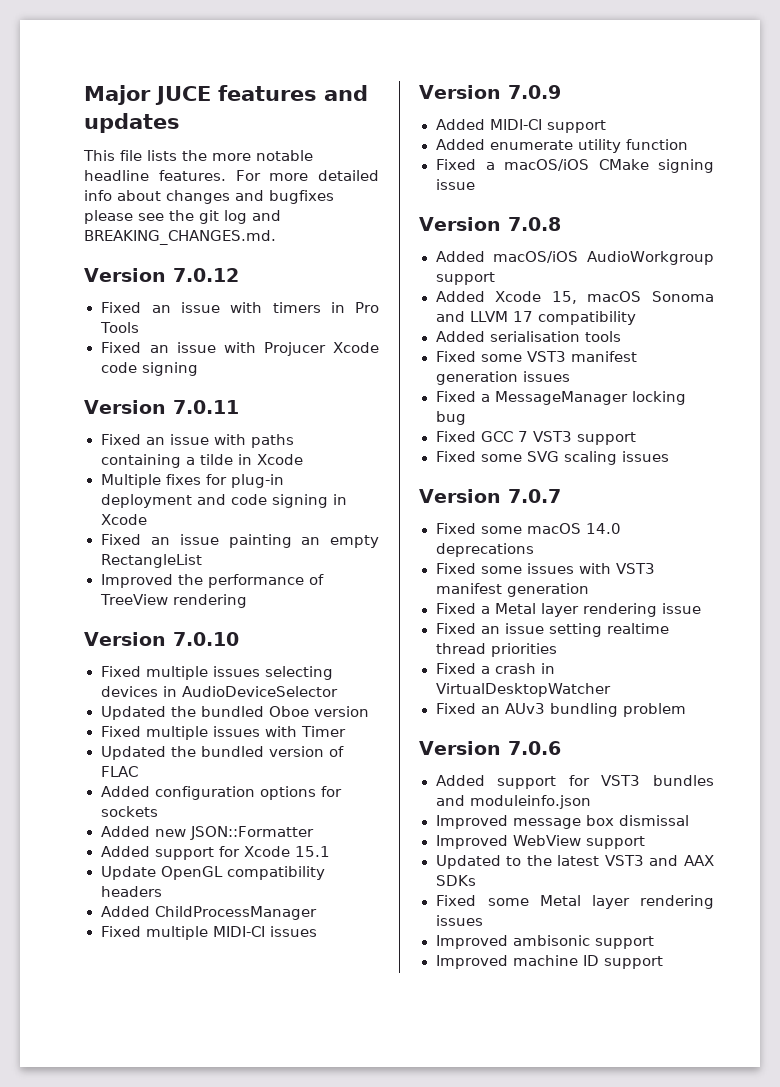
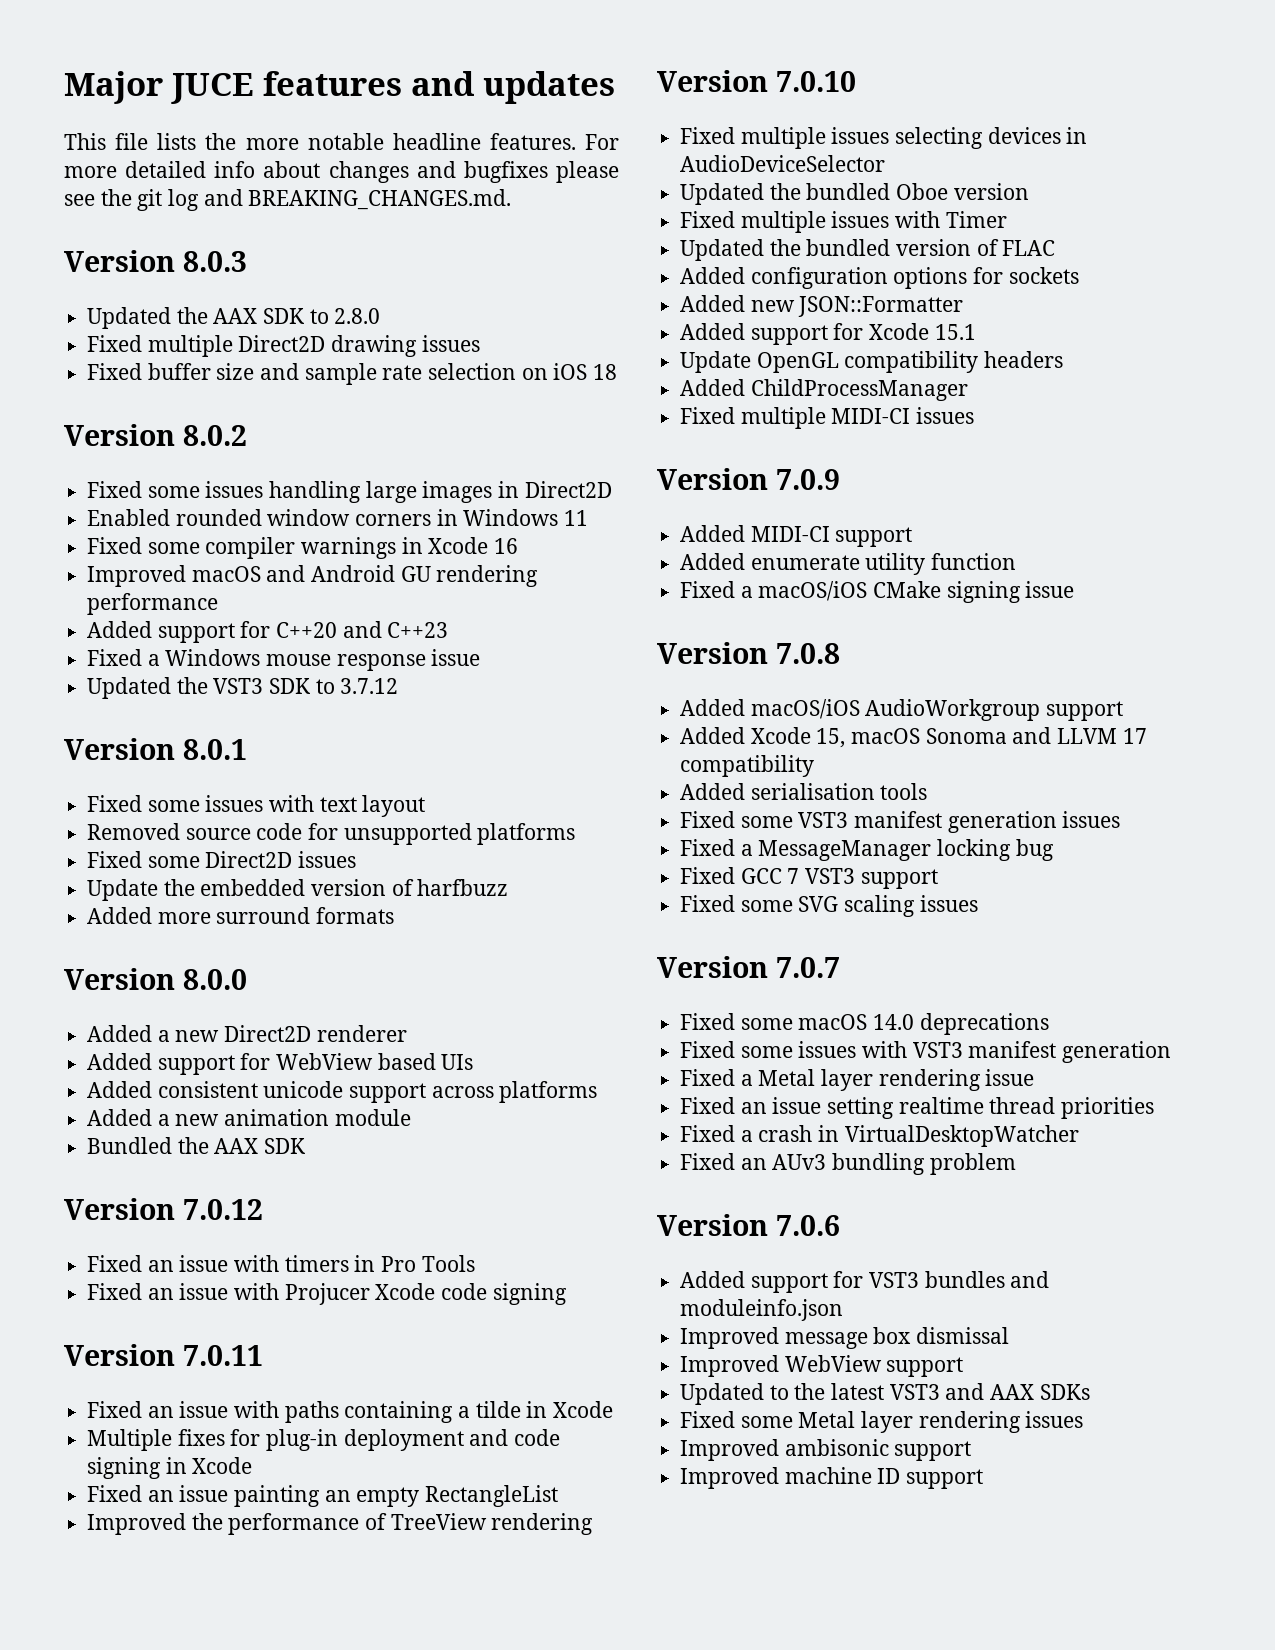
(276, 237) none -> [64,250,247,272] [87,307,381,329] [87,335,480,357] [87,363,618,385] [64,424,247,446] [87,481,612,503] [87,509,589,526] [87,537,519,559] [87,565,539,587] [87,593,219,615] [87,621,449,643] [87,649,481,671] [87,677,399,699] [64,738,247,760] [87,795,426,817] [87,823,576,845] [87,851,357,868] [87,879,509,901] [87,907,395,924] [64,968,247,990] [87,1025,407,1042] [87,1053,474,1075] [87,1081,598,1103] [87,1109,411,1126] [87,1137,306,1154] // Version 8.0.3 // Updated the AAX SDK to 2.8.0 // Fixed multiple Direct2D drawing issues // Fixed buffer size and sample rate selection on iOS 18 // Version 8.0.2 // Fixed some issues handling large images in Direct2D // Enabled rounded window corners in Windows 11 // Fixed some compiler warnings in Xcode 16 // Improved macOS and Android GU rendering performance // Added support for C++20 and C++23 // Fixed a Windows mouse response issue // Updated the VST3 SDK to 3.7.12 // Version 8.0.1 // Fixed some issues with text layout // Removed source code for unsupported platforms // Fixed some Direct2D issues // Update the embedded version of harfbuzz // Added more surround formats // Version 8.0.0 // Added a new Direct2D renderer // Added support for WebView based UIs // Added consistent unicode support across platforms // Added a new animation module // Bundled the AAX SDK

